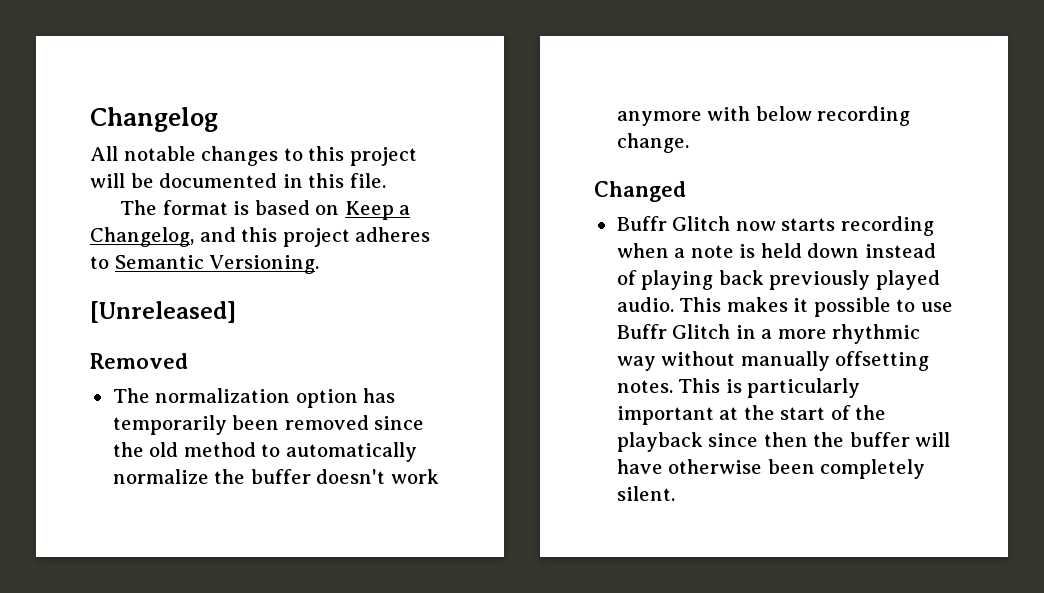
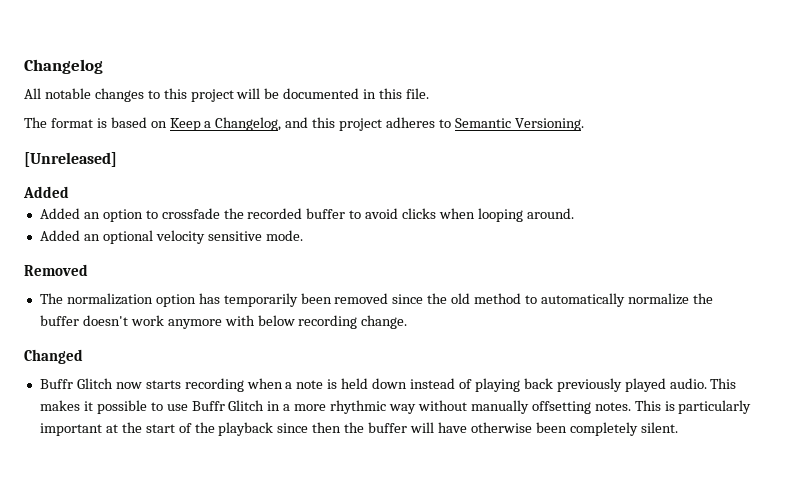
(236, 312) none -> [23,186,69,198] [39,208,574,222] [39,230,303,244] // Added // Added an option to crossfade the recorded buffer to avoid clicks when looping around. // Added an optional velocity sensitive mode.

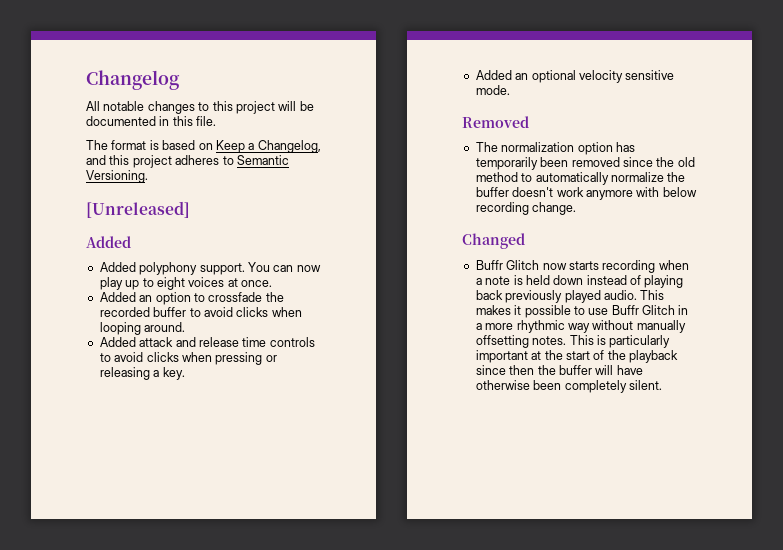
(69, 192) none -> [99,262,321,275] [99,277,272,290] // Added polyphony support. You can now play up to eight voices at once.
(574, 213) none -> [99,337,315,347] [99,352,277,365] [99,367,185,380] // Added attack and release time controls to avoid clicks when pressing or releasing a key.

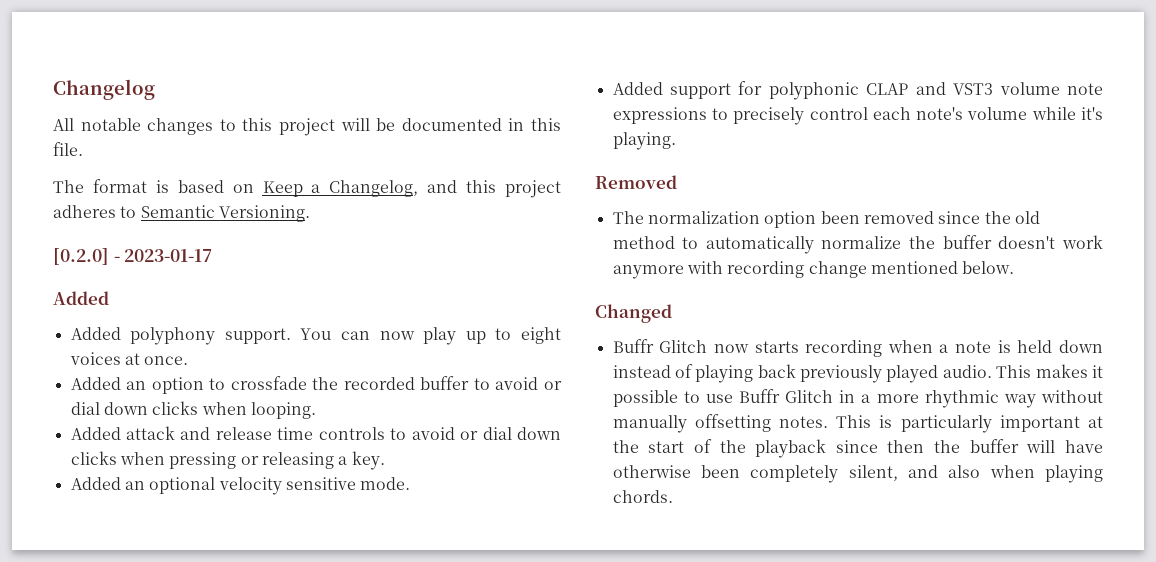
[86,201,190,218] [Unreleased] -> [53,248,213,265] [0.2.0] - 2023-01-17
[236,307,302,317] [99,322,186,335] clicks when looping around. -> [544,381,562,390] [70,401,316,419] or dial down clicks when looping.
(144, 357) none -> [460,427,561,440] or dial down
(510, 90) none -> [612,81,1103,100] [612,107,1103,125] [612,132,676,150] // Added support for polyphonic CLAP and VST3 volume note expressions to precisely control each note's volume while it's playing.
[615,142,635,152] [475,157,538,170] has temporarily -> (817, 219) none
[662,187,697,197] [475,202,577,215] below recording change. -> [727,261,1015,278] recording change mentioned below.
[628,380,662,390] silent. -> [848,465,1103,483] [612,490,673,503] silent, and also when playing chords.

